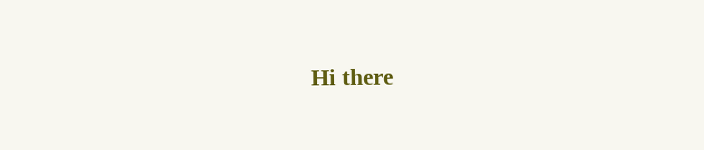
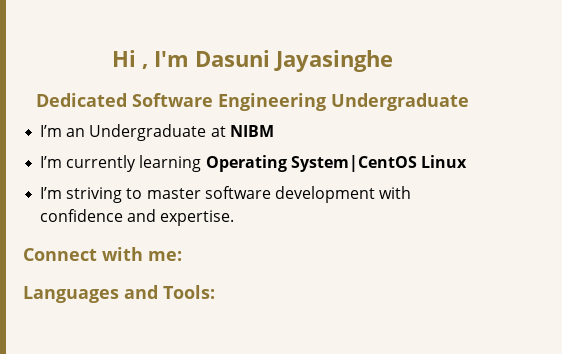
[341,68,395,86] there -> [141,50,393,72] [35,93,469,111] [40,124,274,141] [40,155,467,172] [40,186,412,203] [40,209,235,226] [23,247,182,261] [23,285,215,303] , I'm Dasuni Jayasinghe // Dedicated Software Engineering Undergraduate // I’m an Undergraduate at NIBM // I’m currently learning Operating System|CentOS Linux // I’m striving to master software development with confidence and expertise. // Connect with me: // Languages and Tools:

